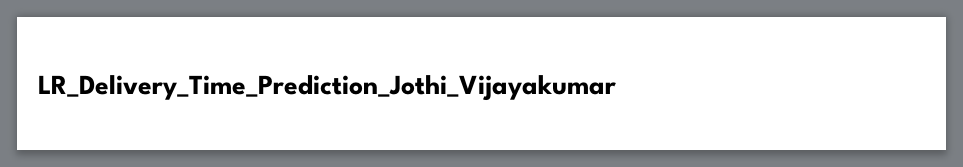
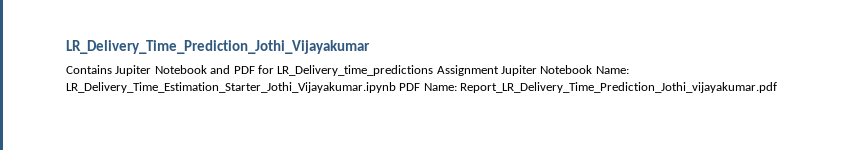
(616, 88) none -> [66,65,629,76] [66,82,778,93] // Contains Jupiter Notebook and PDF for LR_Delivery_time_predictions Assignment Jupiter Notebook Name: LR_Delivery_Time_Estimation_Starter_Jothi_Vijayakumar.ipynb PDF Name: Report_LR_Delivery_Time_Prediction_Jothi_vijayakumar.pdf

